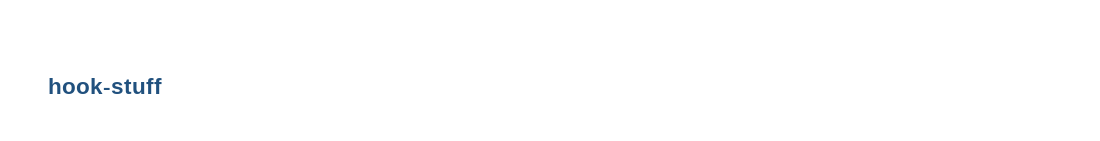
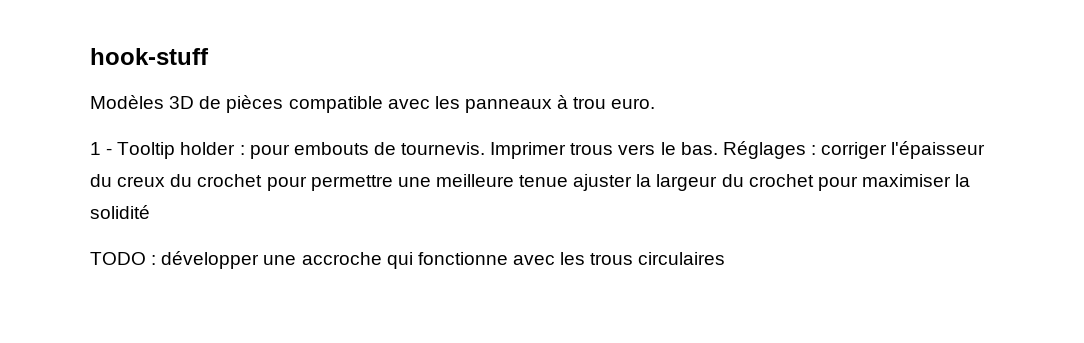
(162, 86) none -> [90,95,656,113] [90,141,986,159] [90,174,971,191] [90,205,150,219] [90,251,726,269] // Modèles 3D de pièces compatible avec les panneaux à trou euro. // 1 - Tooltip holder : pour embouts de tournevis. Imprimer trous vers le bas. Réglages : corriger l'épaisseur du creux du crochet pour permettre une meilleure tenue ajuster la largeur du crochet pour maximiser la solidité // TODO : développer une accroche qui fonctionne avec les trous circulaires

